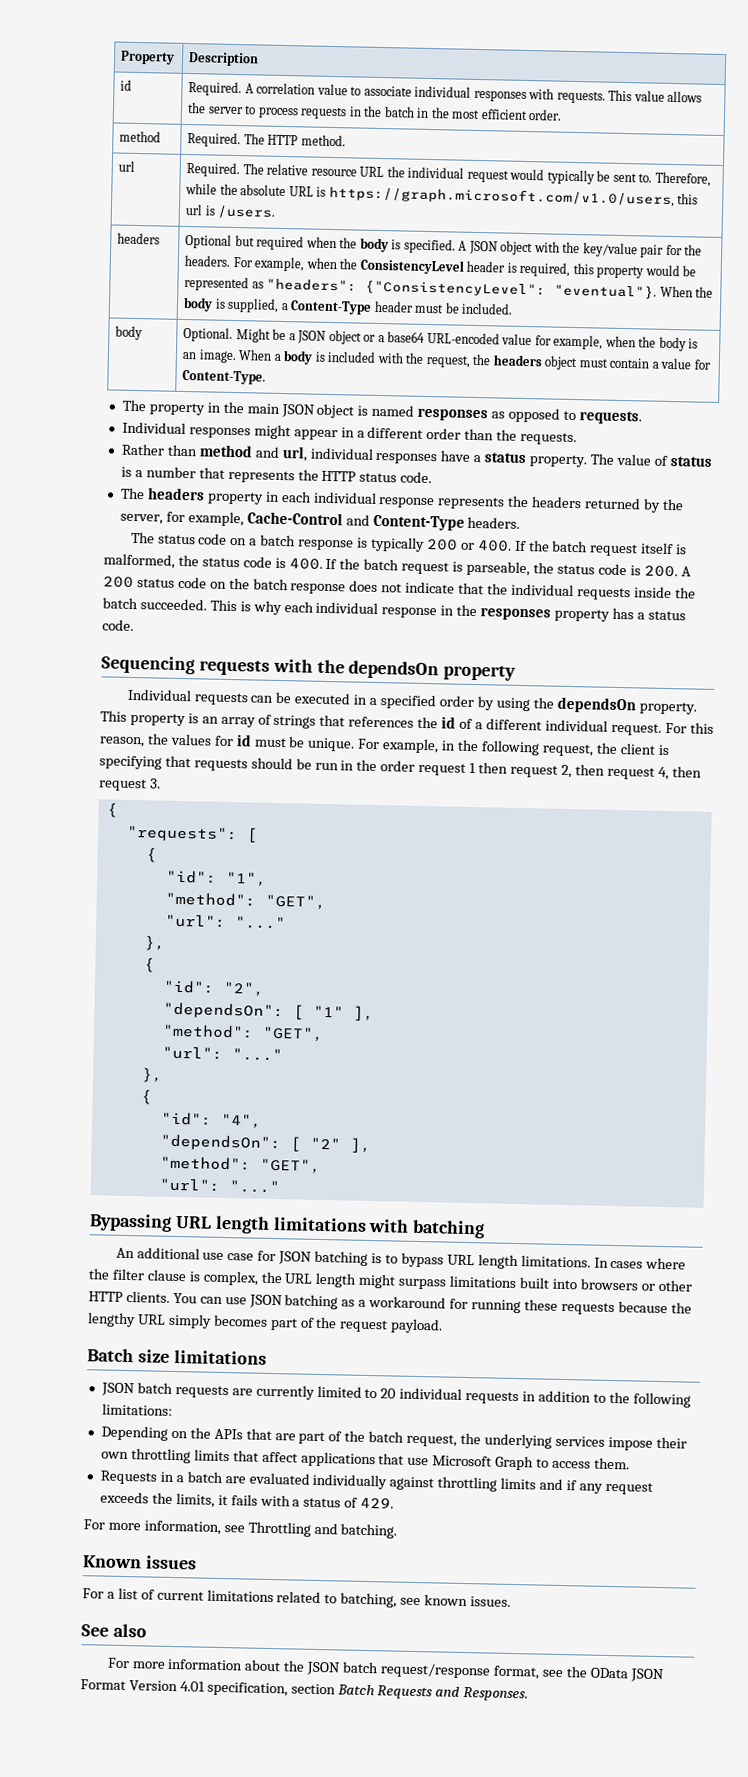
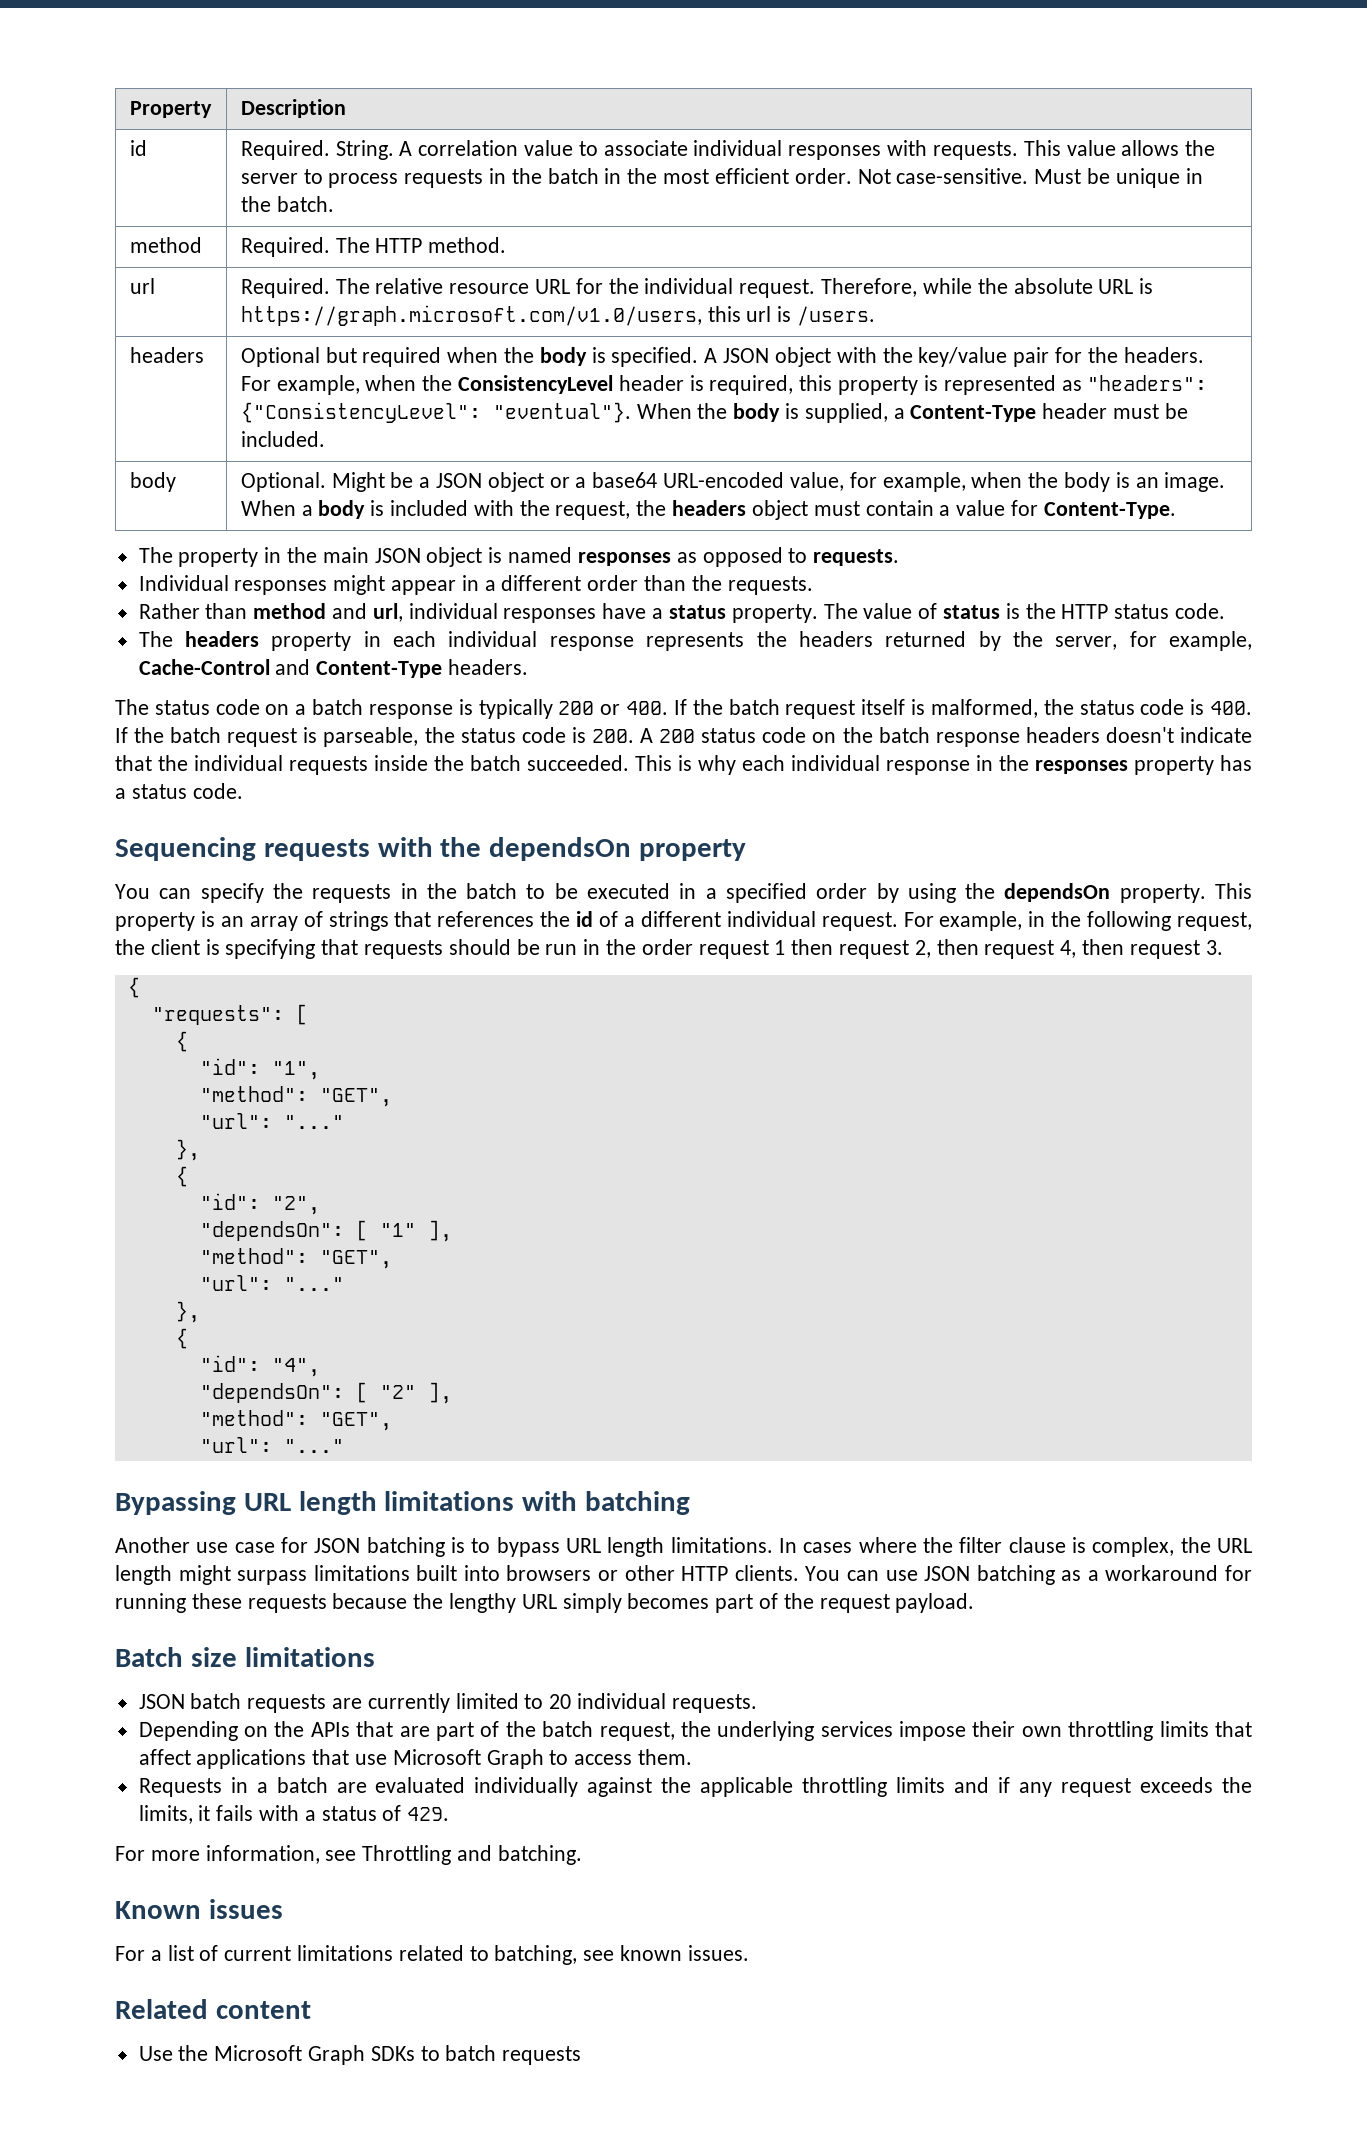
(243, 89) none -> [335,140,394,160] String.
(563, 115) none -> [857,168,1203,188] [240,196,334,212] Not case-sensitive. Must be unique in the batch.
[386,166,653,185] the individual request would typically be sent to. -> [575,278,816,298] for the individual request.
[644,264,697,277] would be -> [923,375,938,391] is
[501,333,533,346] value -> [789,472,844,491] value,
[134,466,295,484] a number that represents -> (1020, 611) none
[349,580,403,593] does not -> [1025,727,1174,743] headers doesn't
[126,688,274,706] Individual requests can -> [115,883,546,903] You can specify the requests in the batch to
[689,722,714,734] [99,733,381,752] this reason, the values for id must be unique. For -> (934, 919) none
[115,1247,200,1260] An additional -> [115,1537,190,1553] Another
[465,1390,691,1408] [101,1403,173,1416] requests in addition to the following limitations: -> [671,1694,757,1713] requests.
(435, 1483) none -> [661,1777,794,1797] the applicable
[81,1623,147,1638] [106,1657,664,1683] [80,1679,529,1702] See also // For more information about the JSON batch request/response format, see the OData JSON Format Version 4.01 specification, section Batch Requests and Responses. -> [115,1999,311,2019] [138,2045,582,2065] Related content // Use the Microsoft Graph SDKs to batch requests

